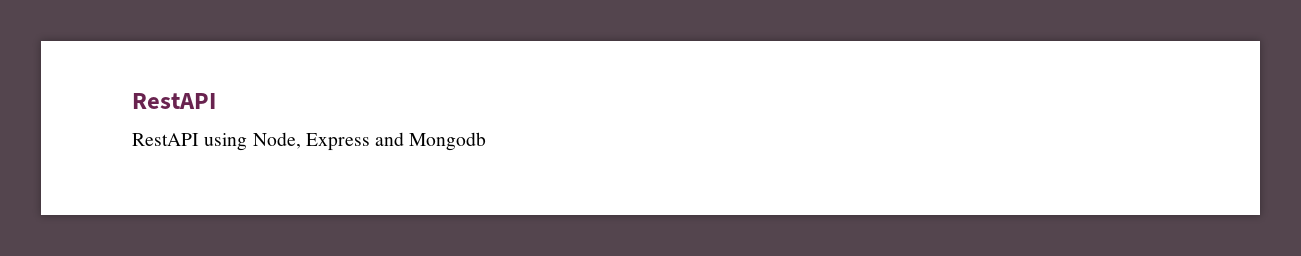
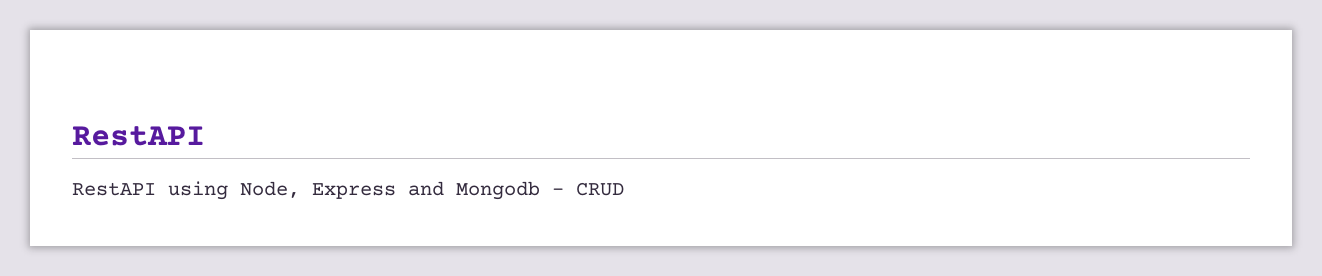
(487, 141) none -> [552,182,624,196] - CRUD

